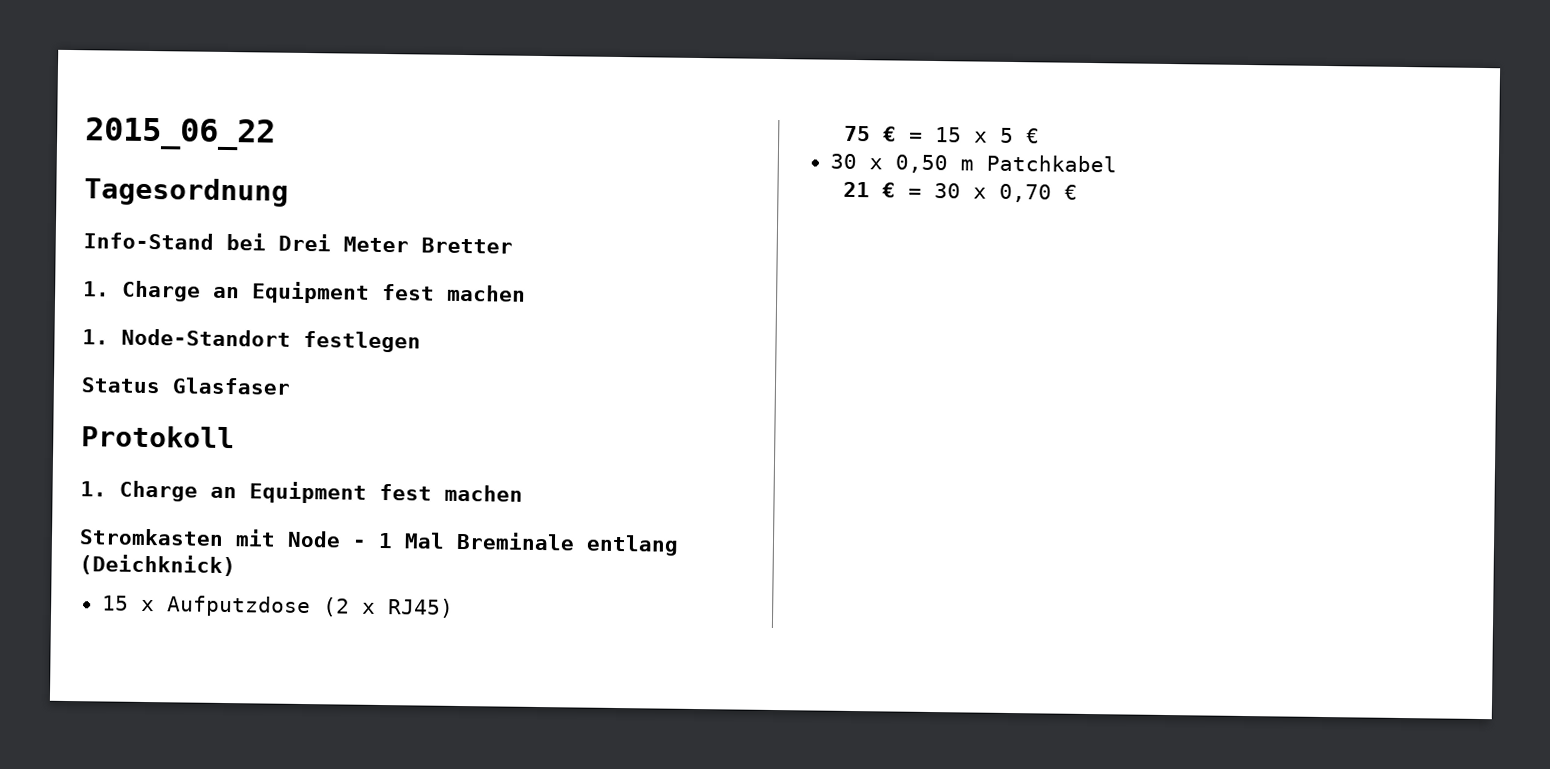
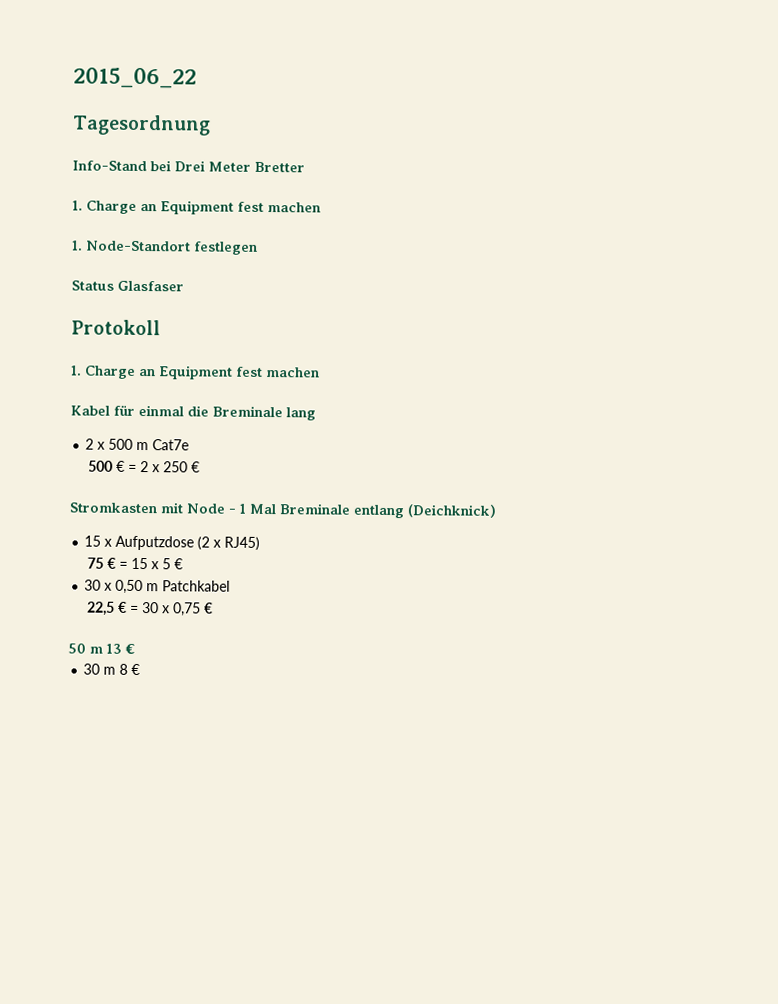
(523, 493) none -> [70,404,316,421] [85,438,190,451] [88,460,201,473] // Kabel für einmal die Breminale lang // 2 x 500 m Cat7e // 500 € = 2 x 250 €
[843,181,871,198] 21 -> [87,601,116,616] 22,5
[999,183,1079,203] 0,70 € -> [173,602,214,617] [68,643,136,654] [83,663,141,676] 0,75 € // 50 m 13 € // 30 m 8 €

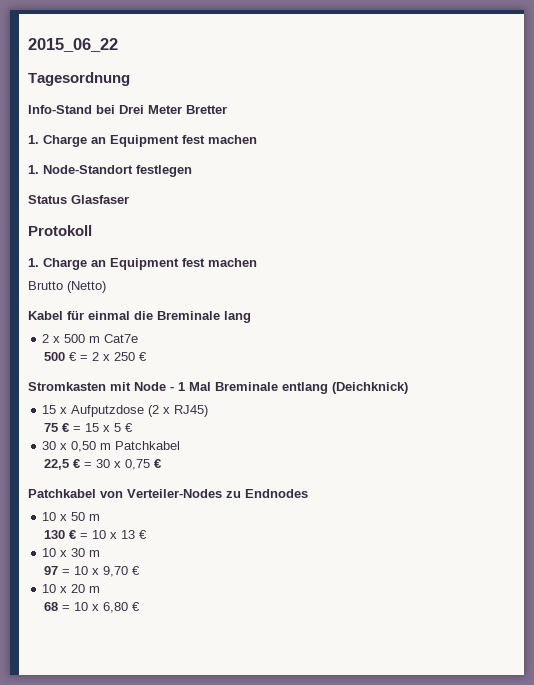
(320, 372) none -> [28,281,106,293] // Brutto (Netto)
[68,643,103,654] 50 m -> [28,489,308,498] [42,512,101,521] [43,530,117,539] Patchkabel von Verteiler-Nodes zu Endnodes // 10 x 50 m // 130 € = 10 x
(136, 648) none -> [42,548,68,557] 10 x
[119,663,129,675] 8 -> [43,566,140,577] [42,584,101,593] [43,602,128,613] // 97 = 10 x 9,70 € // 10 x 20 m // 68 = 10 x 6,80

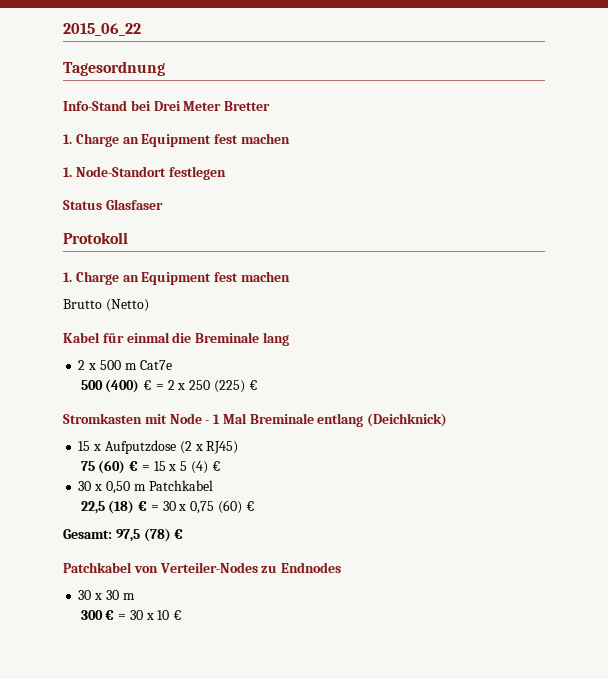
(65, 356) none -> [105,379,140,393] (400)
(135, 356) none -> [214,380,246,393] (225)
(58, 427) none -> [98,460,126,474] (60)
(121, 427) none -> [191,461,209,474] (4)
(69, 464) none -> [108,500,135,514] (18)
(150, 464) none -> [218,500,255,514] [63,528,171,542] (60) € // Gesamt: 97,5 (78)
[42,512,101,521] [43,530,147,539] [42,548,101,557] [43,566,140,577] [42,584,101,593] [43,602,128,613] 10 x 50 m // 130 € = 10 x 13 € // 10 x 30 m // 97 = 10 x 9,70 € // 10 x 20 m // 68 = 10 x 6,80 -> [78,590,135,600] [80,610,170,620] 30 x 30 m // 300 € = 30 x 10

